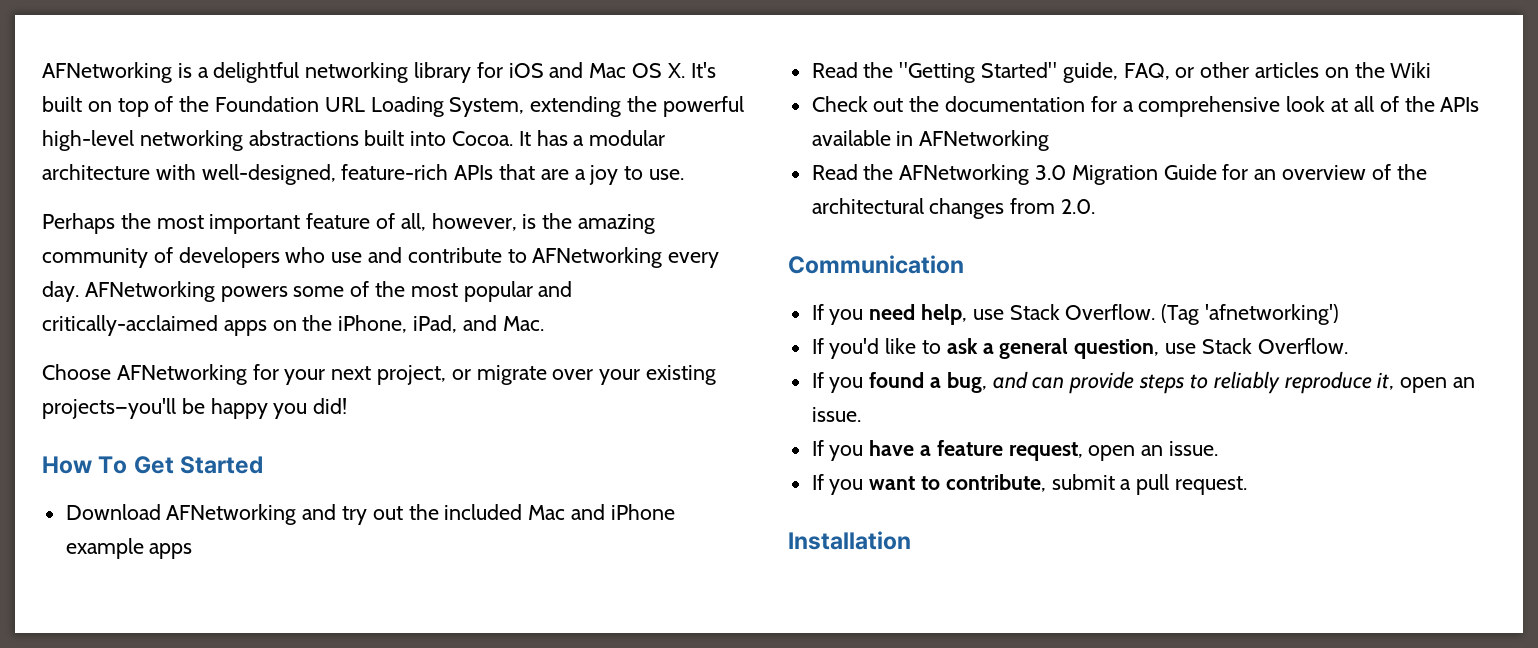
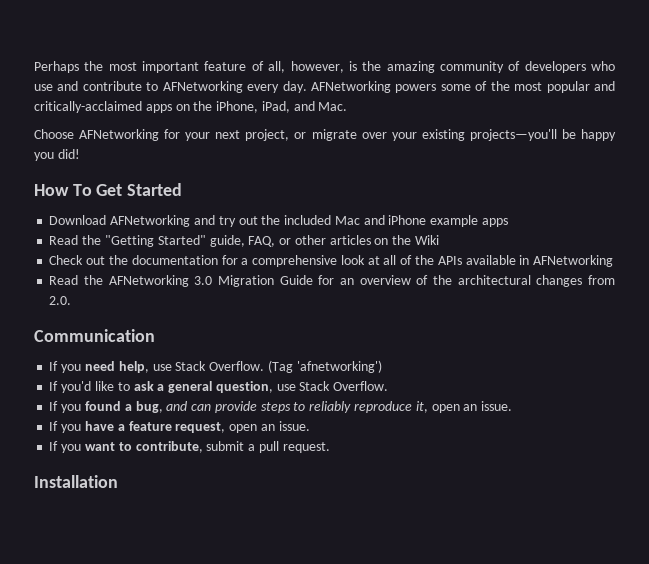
[42,62,716,83] [42,96,744,117] [42,130,666,151] [42,164,685,185] AFNetworking is a delightful networking library for iOS and Mac OS X. It's built on top of the Foundation URL Loading System, extending the powerful high-level networking abstractions built into Cocoa. It has a modular architecture with well-designed, feature-rich APIs that are a joy to use. // -> (34, 67) none

